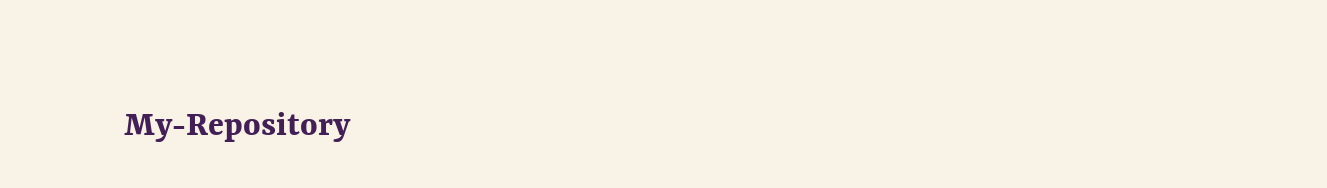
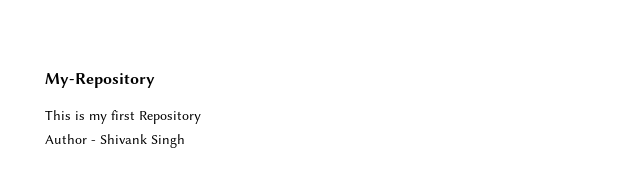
(351, 127) none -> [45,110,201,124] [45,134,185,148] // This is my first Repository // Author - Shivank Singh

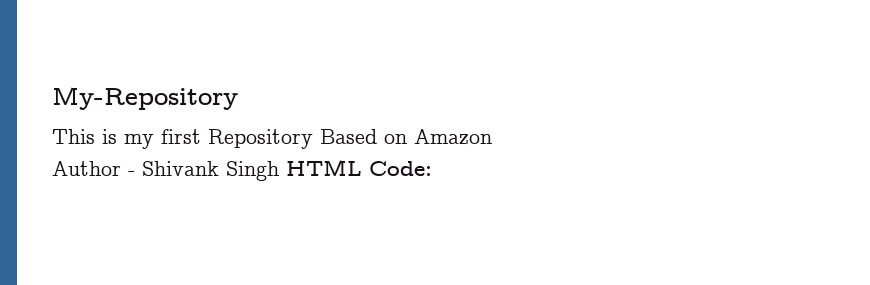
(201, 117) none -> [320,129,492,145] Based on Amazon
(185, 141) none -> [286,159,432,176] HTML Code:

